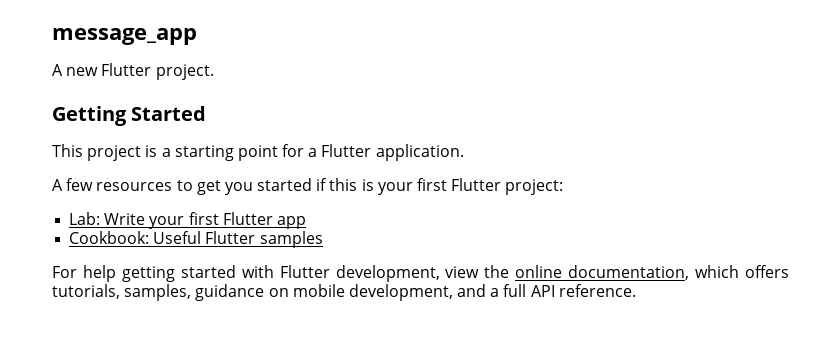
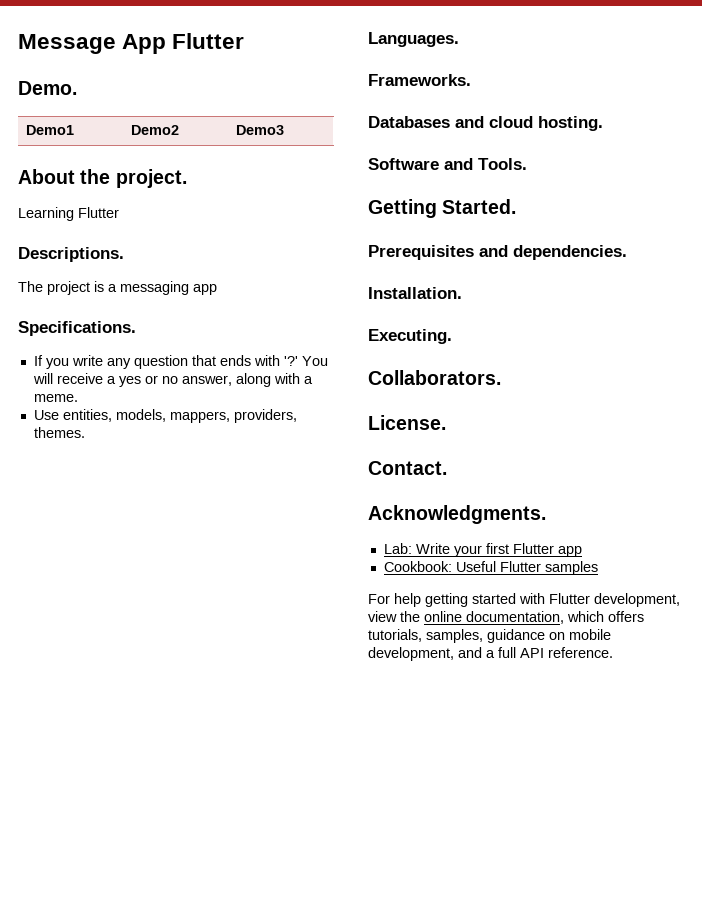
[52,28,197,45] [52,63,214,80] [52,106,207,126] [52,144,464,161] [52,178,564,195] message_app // A new Flutter project. // Getting Started // This project is a starting point for a Flutter application. // A few resources to get you started if this is your first Flutter project: -> [18,33,245,54] [18,81,77,95] [25,125,74,135] [130,125,179,135] [235,125,284,135] [18,169,187,188] [18,207,119,221] [18,247,124,262] [18,281,217,295] [18,321,136,336] [33,355,328,369] [32,373,313,387] [33,394,78,402] [33,409,297,423] [33,427,85,438] [368,32,459,47] [368,74,471,86] [368,116,603,131] [368,158,527,170] [368,199,517,218] [368,245,627,260] [368,287,462,299] [368,329,452,344] [368,370,501,385] [368,415,446,430] [368,461,447,475] [368,505,546,524] Message App Flutter // Demo. // Demo1 | Demo2 | Demo3 // About the project. // Learning Flutter // Descriptions. // The project is a messaging app // Specifications. // If you write any question that ends with '?' You will receive a yes or no answer, along with a meme. // Use entities, models, mappers, providers, themes. // Languages. // Frameworks. // Databases and cloud hosting. // Software and Tools. // Getting Started. // Prerequisites and dependencies. // Installation. // Executing. // Collaborators. // License. // Contact. // Acknowledgments.

